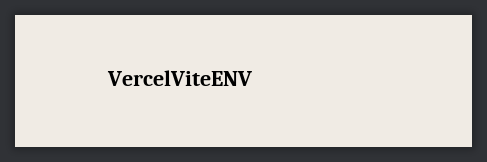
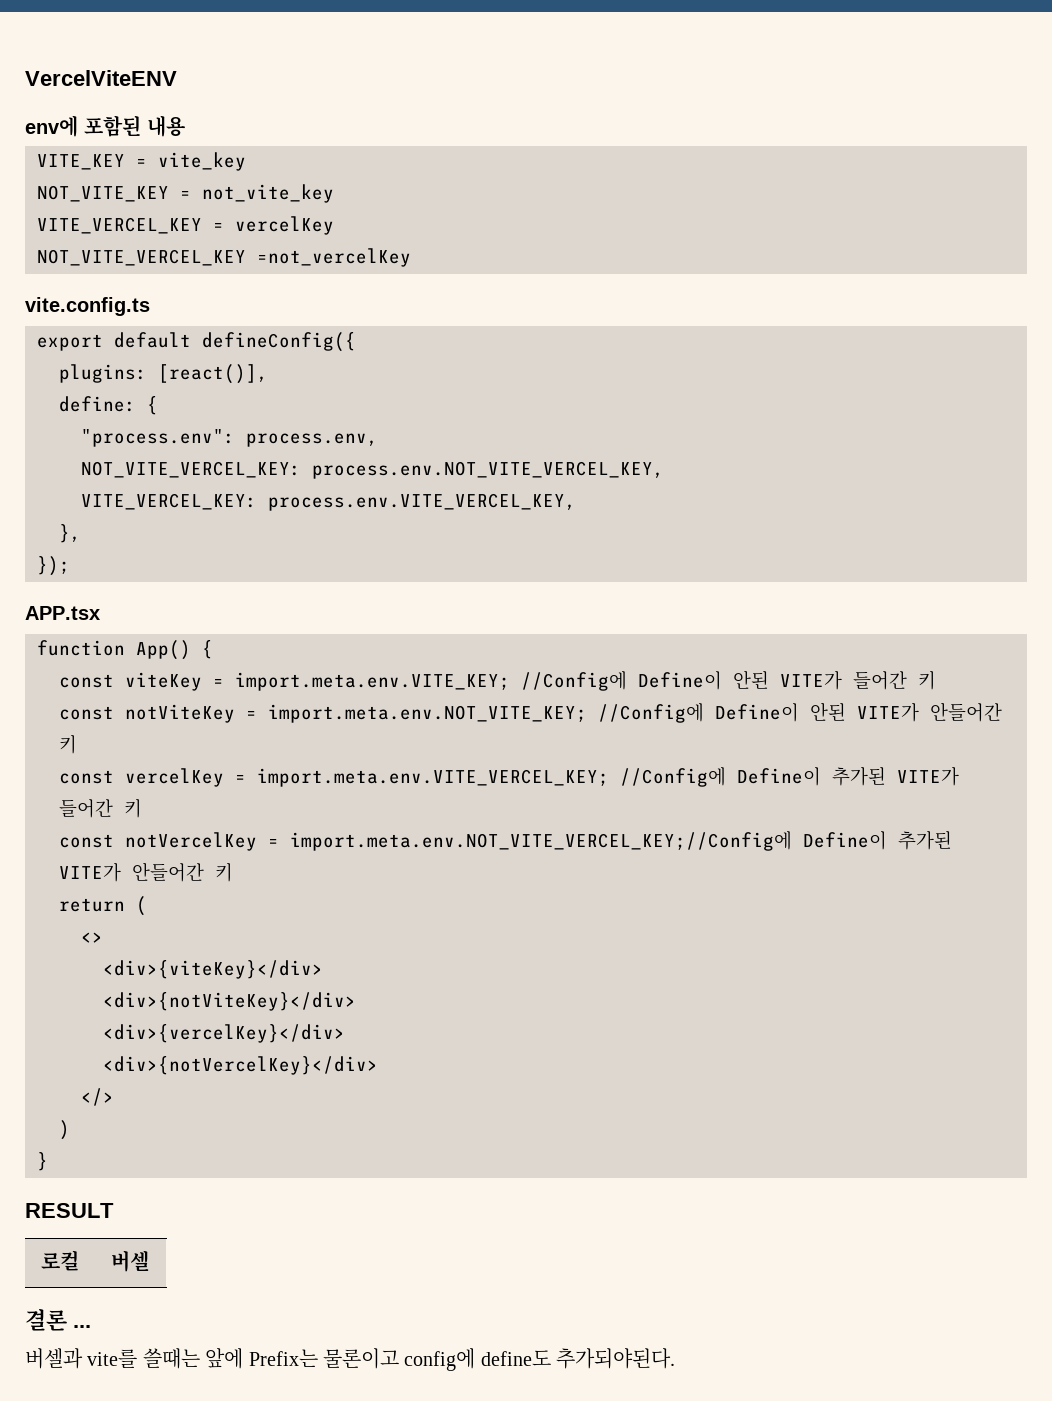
(252, 78) none -> [25,115,185,137] [37,152,246,171] [37,184,334,203] [37,216,334,235] [37,248,411,267] [25,297,150,316] [37,332,356,352] [59,364,268,384] [59,396,158,415] [81,429,378,447] [81,461,664,479] [81,493,576,511] [59,524,81,543] [37,556,70,576] [25,606,100,620] [37,640,213,660] [59,670,936,691] [59,702,1002,723] [59,735,77,754] [59,767,959,787] [59,799,142,818] [59,831,952,851] [59,862,233,882] [59,896,147,916] [81,932,103,943] [103,960,323,979] [103,992,356,1011] [103,1024,345,1043] [103,1056,378,1075] [81,1088,114,1106] [59,1120,70,1140] [37,1152,48,1171] [25,1203,114,1218] [40,1250,79,1271] [110,1250,149,1272] [25,1309,91,1331] [25,1348,676,1371] // env에 포함된 내용 // VITE_KEY = vite_key // NOT_VITE_KEY = not_vite_key // VITE_VERCEL_KEY = vercelKey // NOT_VITE_VERCEL_KEY =not_vercelKey // vite.config.ts // export default defineConfig({ // plugins: [react()], // define: { // "process.env": process.env, // NOT_VITE_VERCEL_KEY: process.env.NOT_VITE_VERCEL_KEY, // VITE_VERCEL_KEY: process.env.VITE_VERCEL_KEY, // }, // }); // APP.tsx // function App() { // const viteKey = import.meta.env.VITE_KEY; //Config에 Define이 안된 VITE가 들어간 키 // const notViteKey = import.meta.env.NOT_VITE_KEY; //Config에 Define이 안된 VITE가 안들어간 키 // const vercelKey = import.meta.env.VITE_VERCEL_KEY; //Config에 Define이 추가된 VITE가 들어간 키 // const notVercelKey = import.meta.env.NOT_VITE_VERCEL_KEY;//Config에 Define이 추가된 VITE가 안들어간 키 // return ( // <> // <div>{viteKey}</div> // <div>{notViteKey}</div> // <div>{vercelKey}</div> // <div>{notVercelKey}</div> // </> // ) // } // RESULT // 로컬 | 버셀 // 결론 ... // 버셀과 vite를 쓸때는 앞에 Prefix는 물론이고 config에 define도 추가되야된다.

